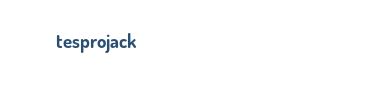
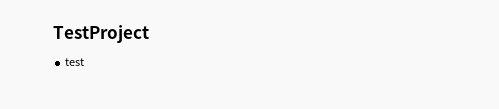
[56,33,137,53] tesprojack -> [53,25,149,43] [65,58,85,66] TestProject // test

